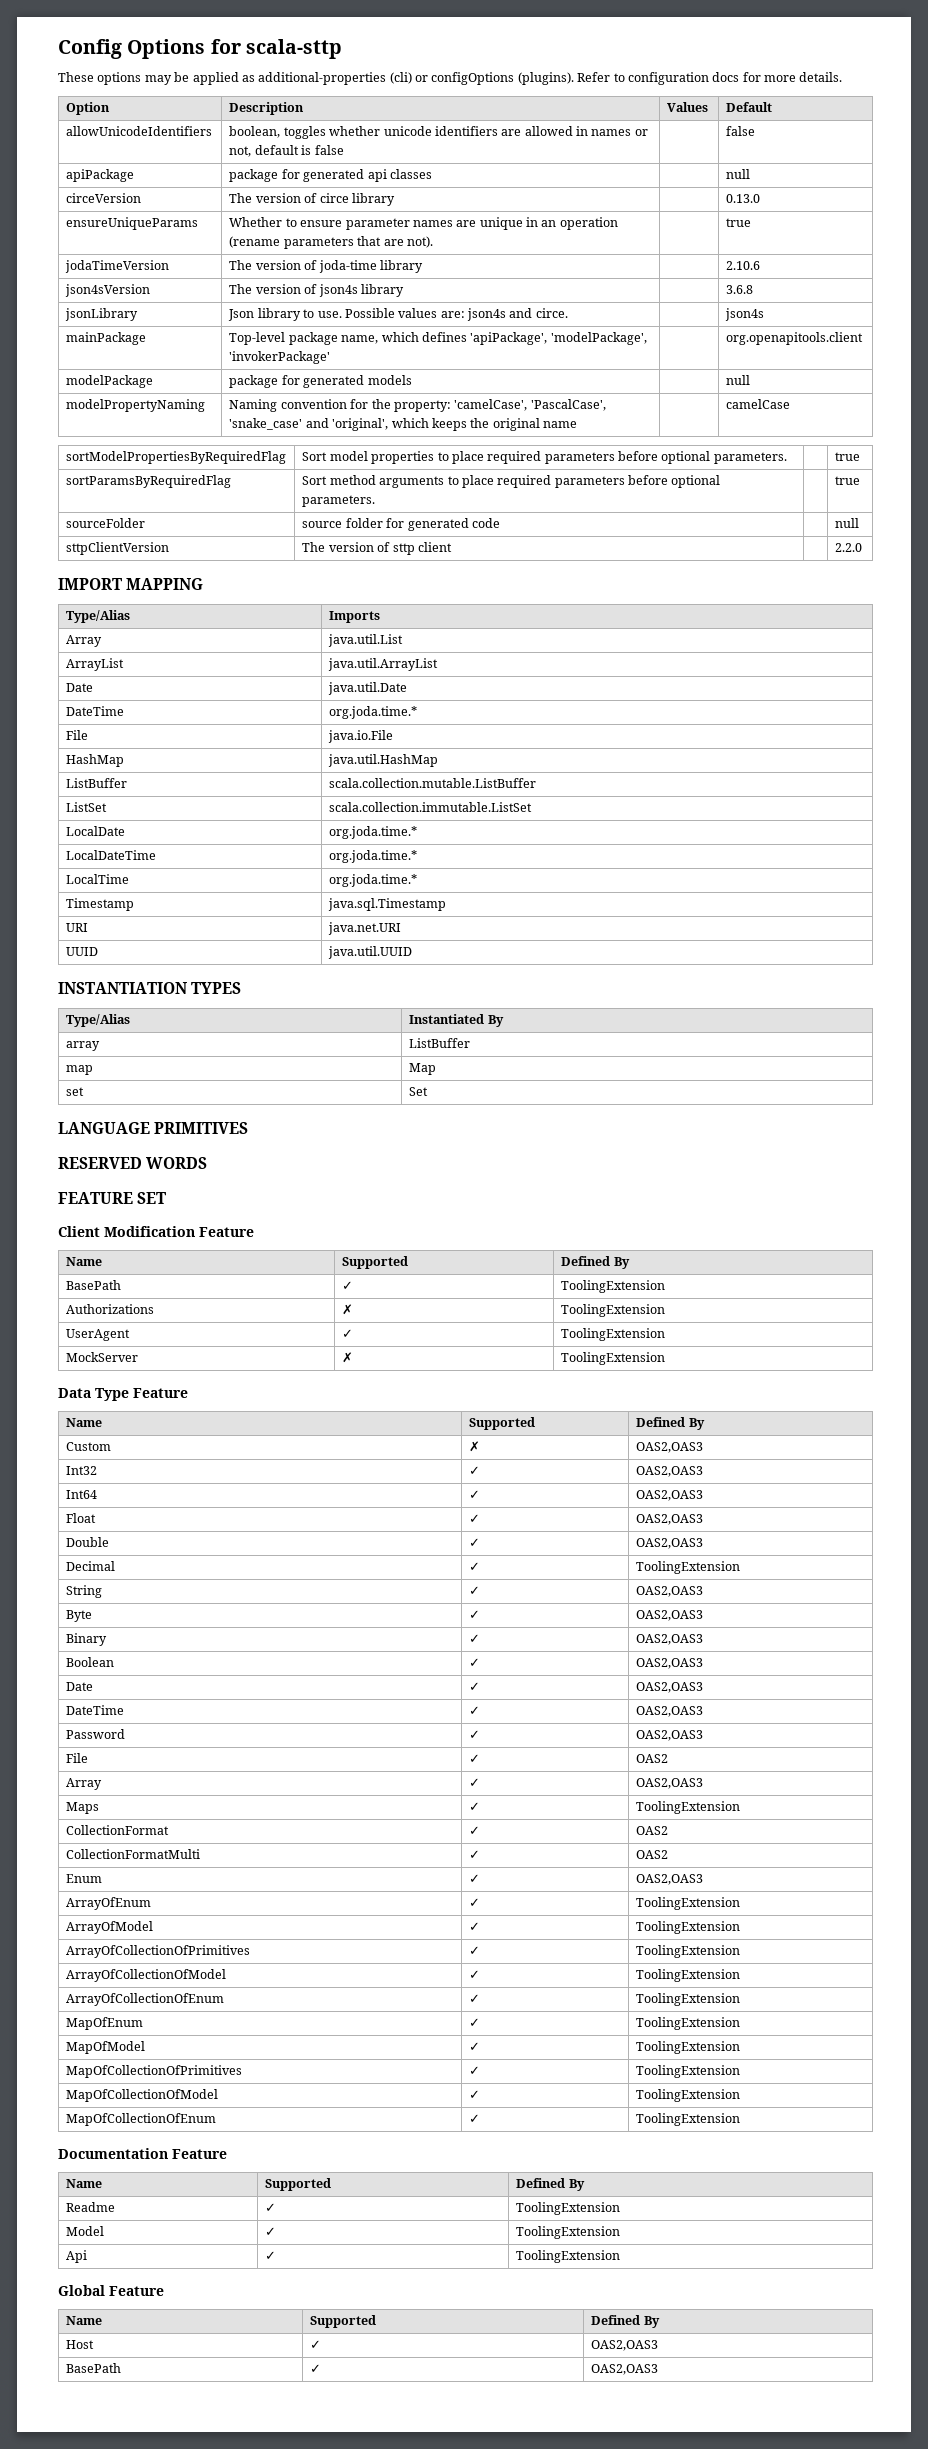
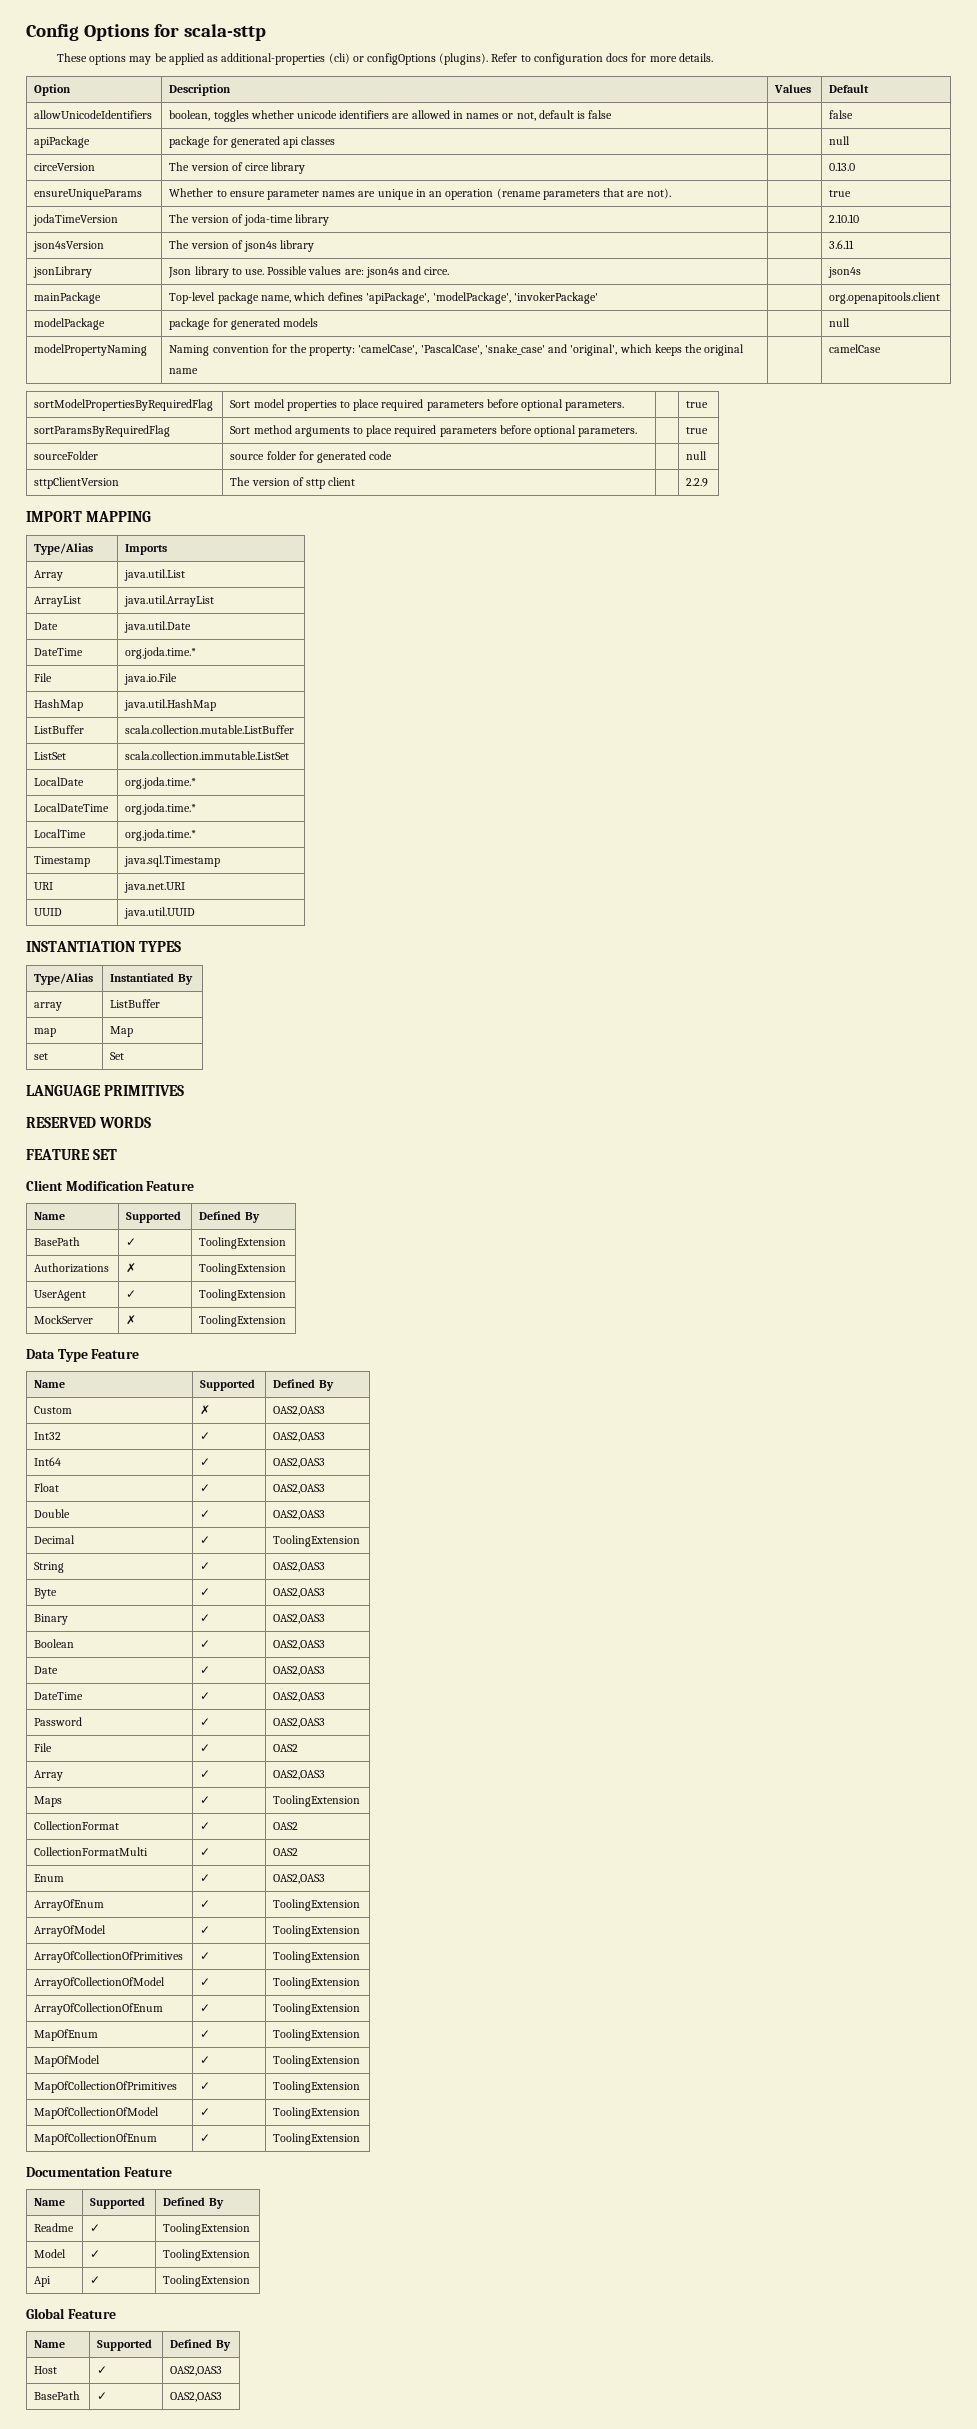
[726,261,761,270] 2.10.6 -> [829,214,860,223] 2.10.10
[726,285,754,294] 3.6.8 -> [829,240,855,249] 3.6.11
[835,543,863,552] 2.2.0 -> [686,478,709,487] 2.2.9

